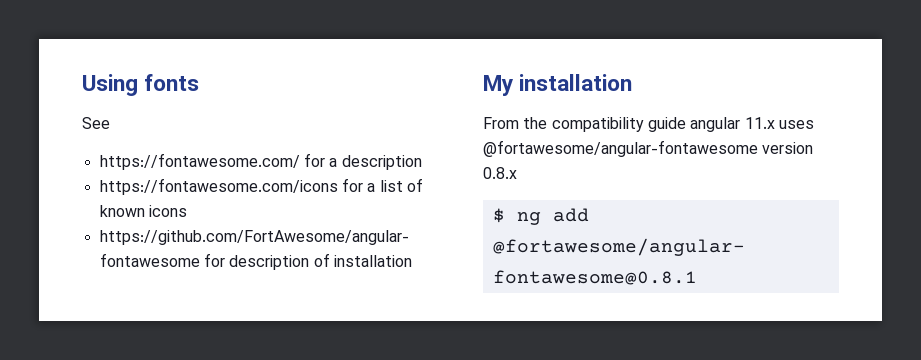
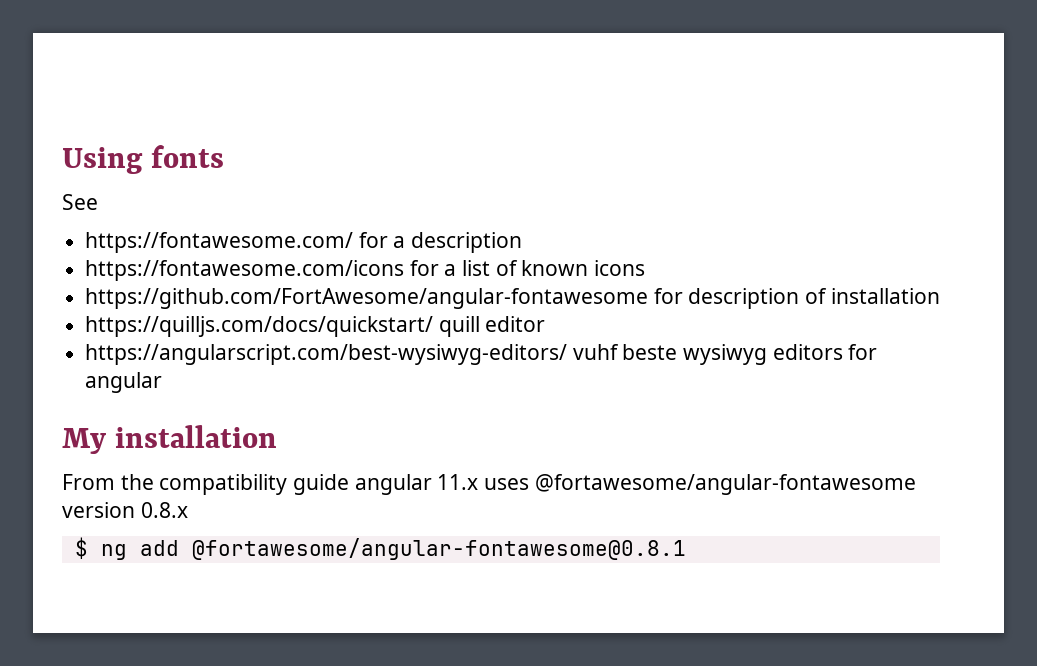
(412, 261) none -> [85,316,546,337] [85,344,878,365] [85,372,163,393] // https://quilljs.com/docs/quickstart/ quill editor // https://angularscript.com/best-wysiwyg-editors/ vuhf beste wysiwyg editors for angular

